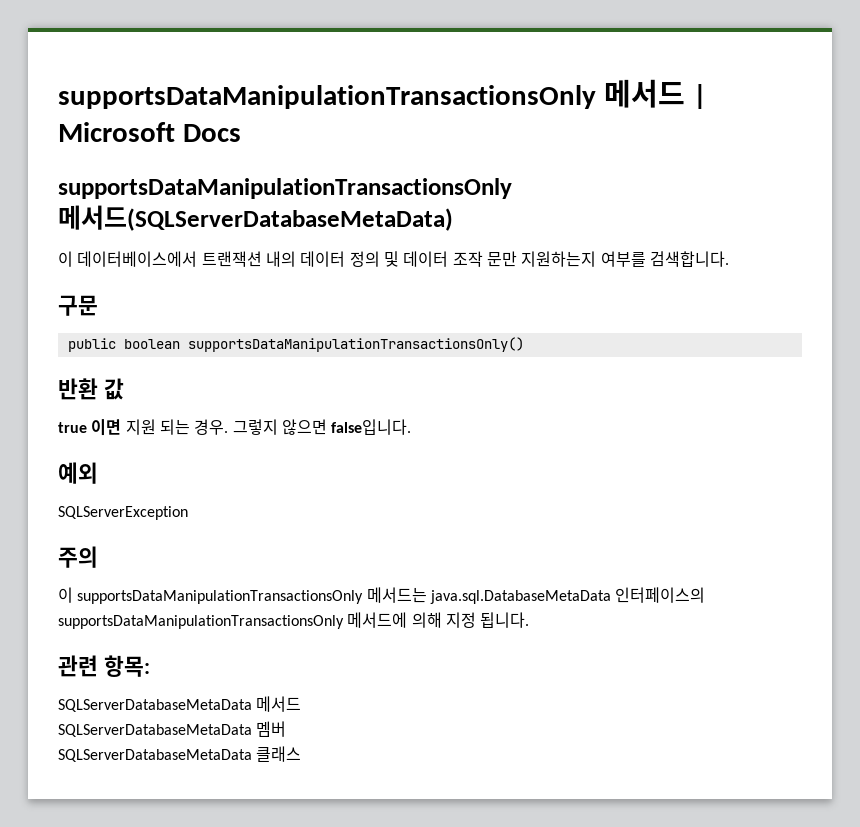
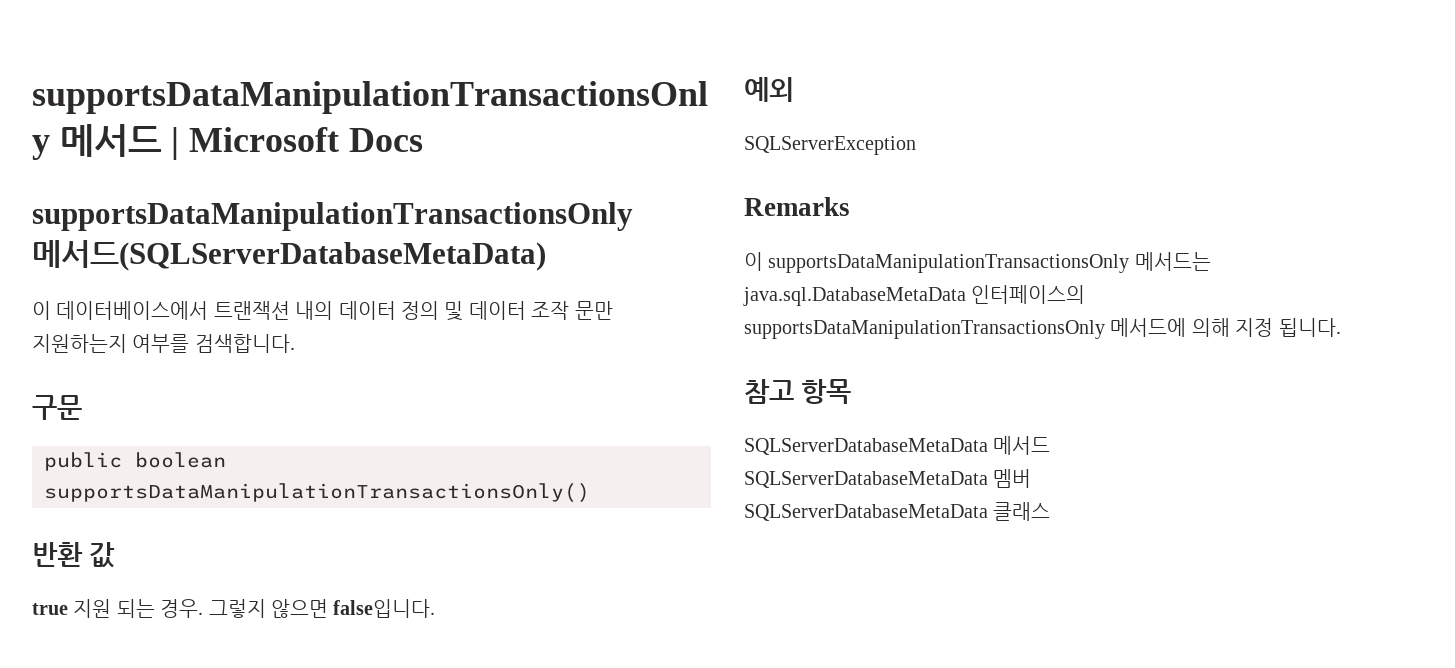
[91,419,122,436] 이면 -> (68, 609) none
[58,546,98,568] 주의 -> [744,197,850,216] Remarks
[58,655,150,677] 관련 항목: -> [744,379,852,404] 참고 항목

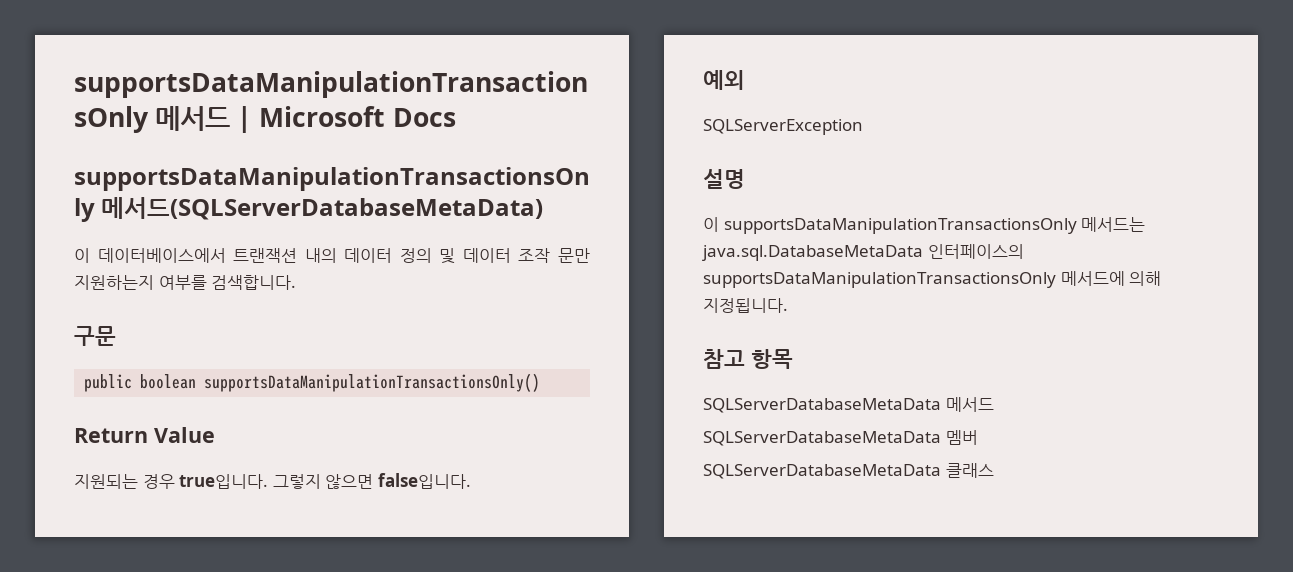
[32,542,116,568] [32,599,204,618] 반환 값 // true 지원 되는 경우. -> [74,427,215,443] [74,474,269,489] Return Value // 지원되는 경우 true입니다.
[744,197,850,216] Remarks -> [703,169,745,189] 설명
[1235,318,1341,337] 지정 됩니다. -> [703,298,788,313] 지정됩니다.

